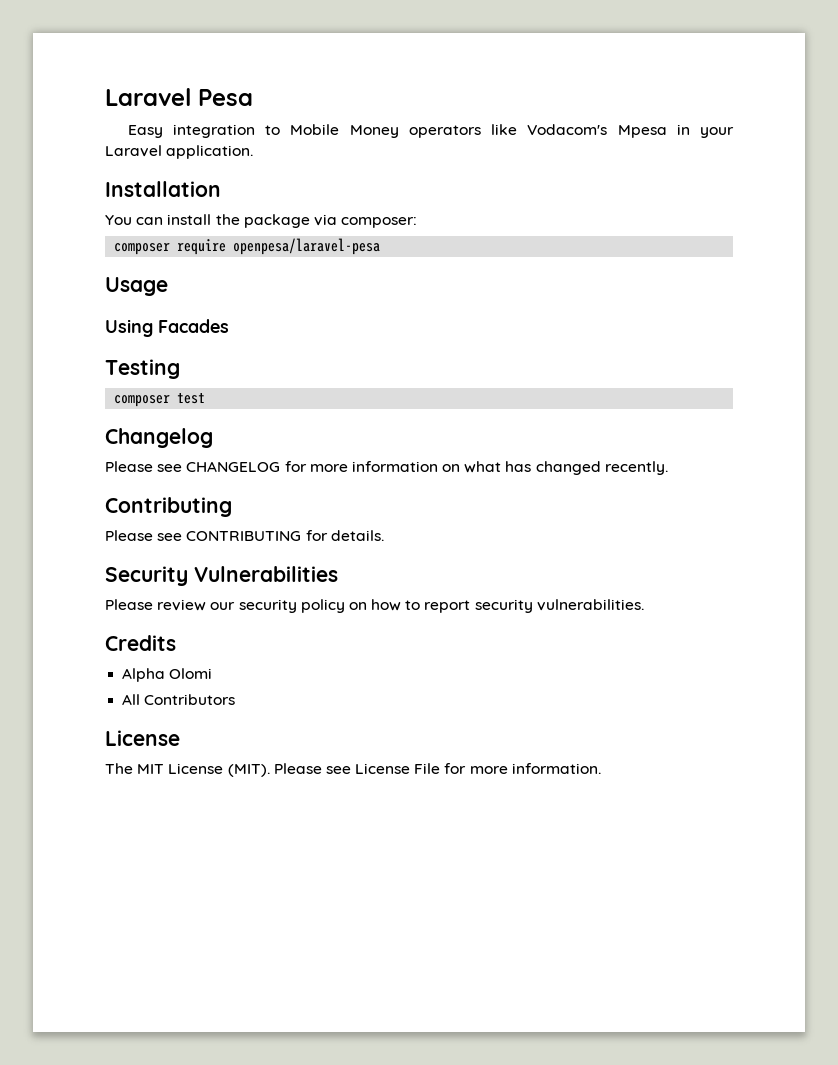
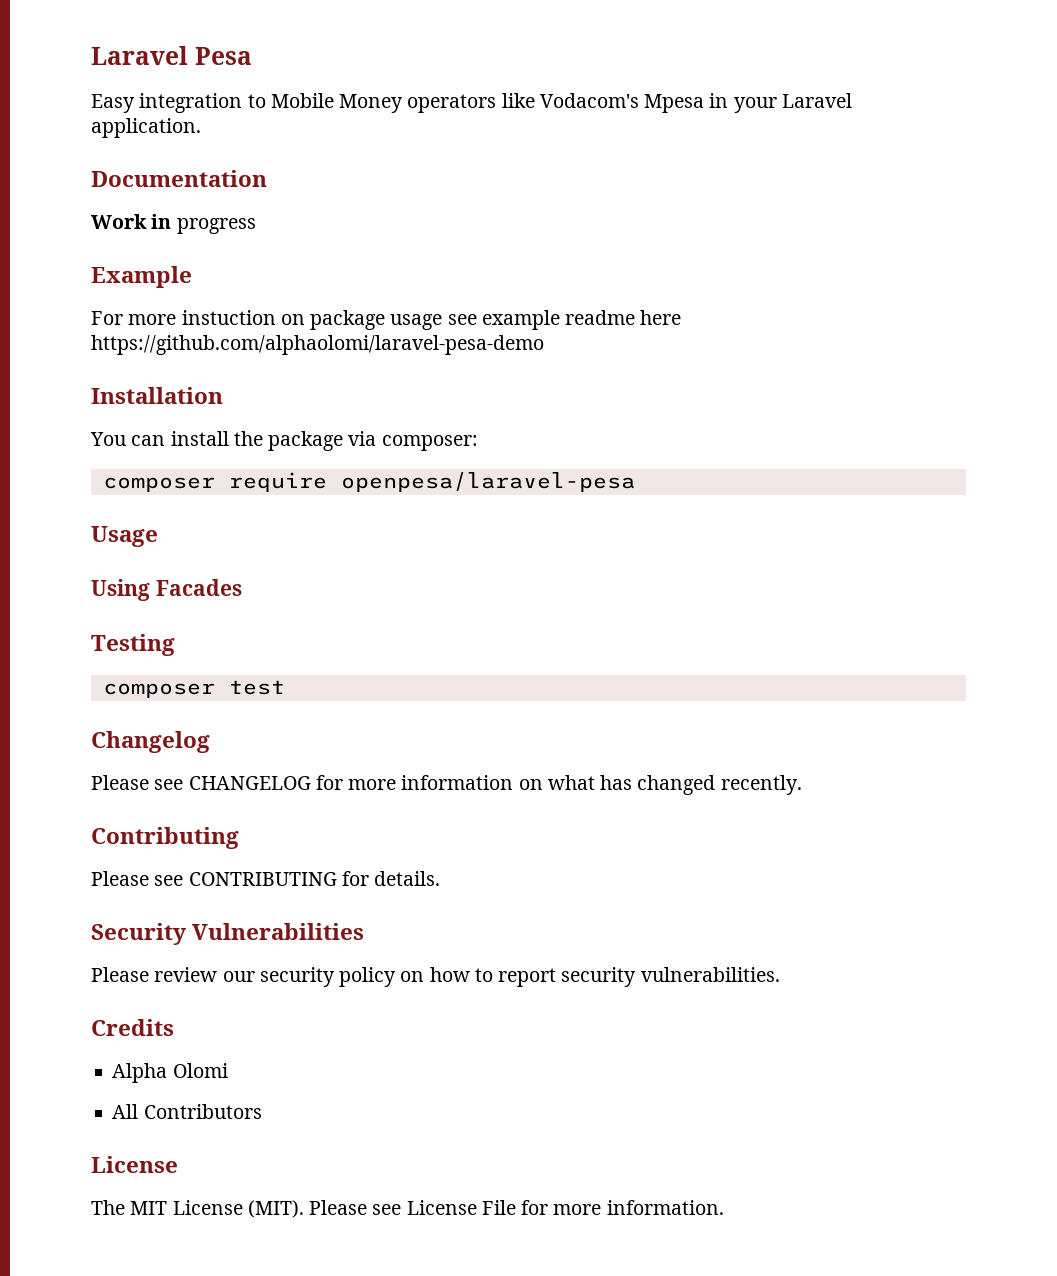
(254, 152) none -> [91,170,267,187] [91,214,256,234] [91,266,192,288] [91,310,682,330] [91,335,544,355] // Documentation // Work in progress // Example // For more instuction on package usage see example readme here https://github.com/alphaolomi/laravel-pesa-demo

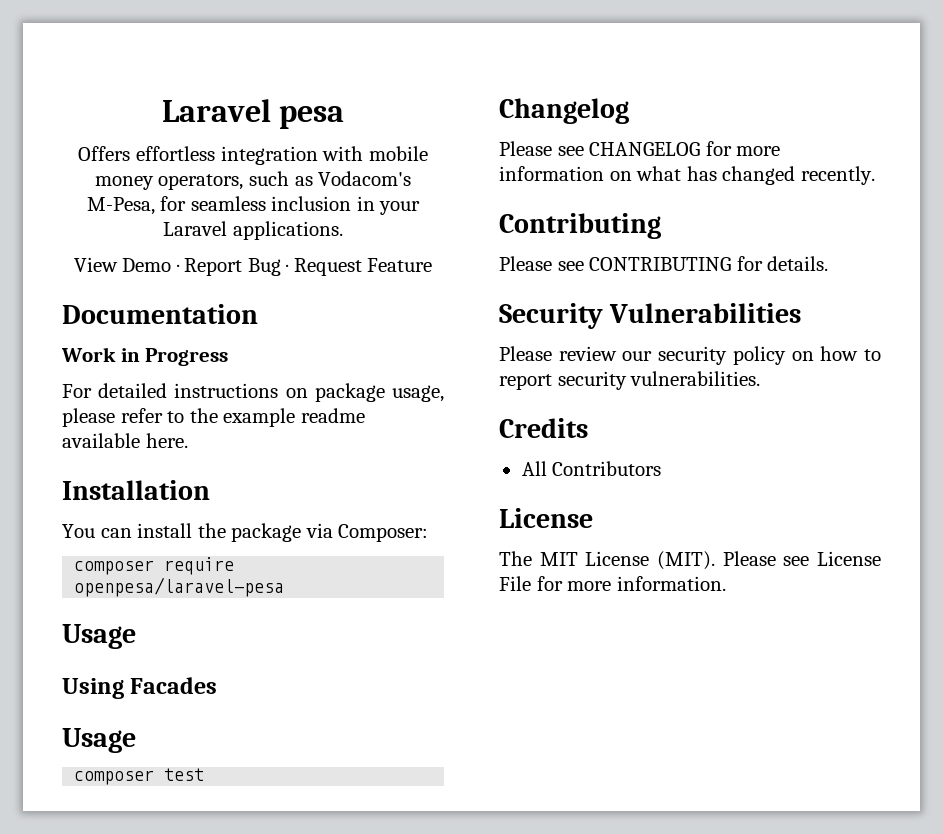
[91,46,252,65] [91,93,852,113] [91,118,201,138] Laravel Pesa // Easy integration to Mobile Money operators like Vodacom's Mpesa in your Laravel application. -> [161,99,345,129] [78,146,428,165] [94,171,412,190] [86,196,421,215] [163,221,343,240] [73,257,433,276] Laravel pesa // Offers effortless integration with mobile money operators, such as Vodacom's M-Pesa, for seamless inclusion in your Laravel applications. // View Demo · Report Bug · Request Feature
[176,218,256,234] [91,266,192,288] progress // Example -> [145,348,229,366] Progress
[128,310,682,330] [91,335,544,355] more instuction on package usage see example readme here https://github.com/alphaolomi/laravel-pesa-demo -> [98,383,444,402] [62,408,365,427] [62,433,188,448] detailed instructions on package usage, please refer to the example readme available here.
[381,435,478,451] composer: -> [338,524,429,542] Composer:
[91,634,175,656] Testing -> [62,728,136,753] Usage
[112,1063,228,1083] // Alpha Olomi -> (588, 428) none

